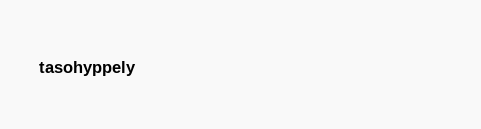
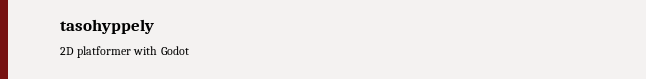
(136, 68) none -> [60,46,189,58] // 2D platformer with Godot

